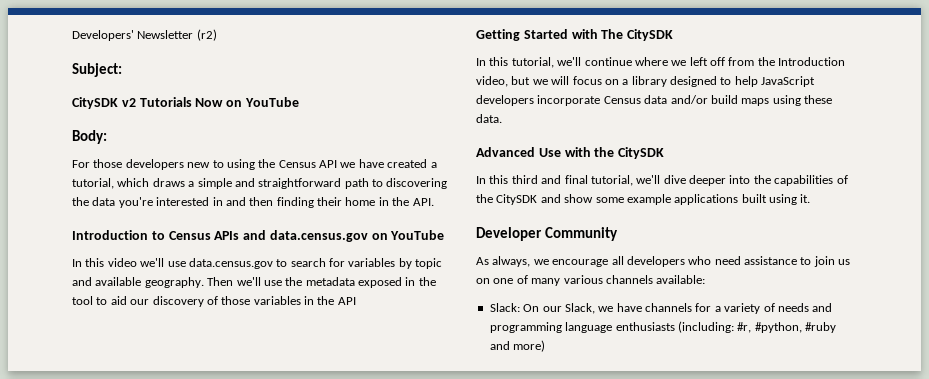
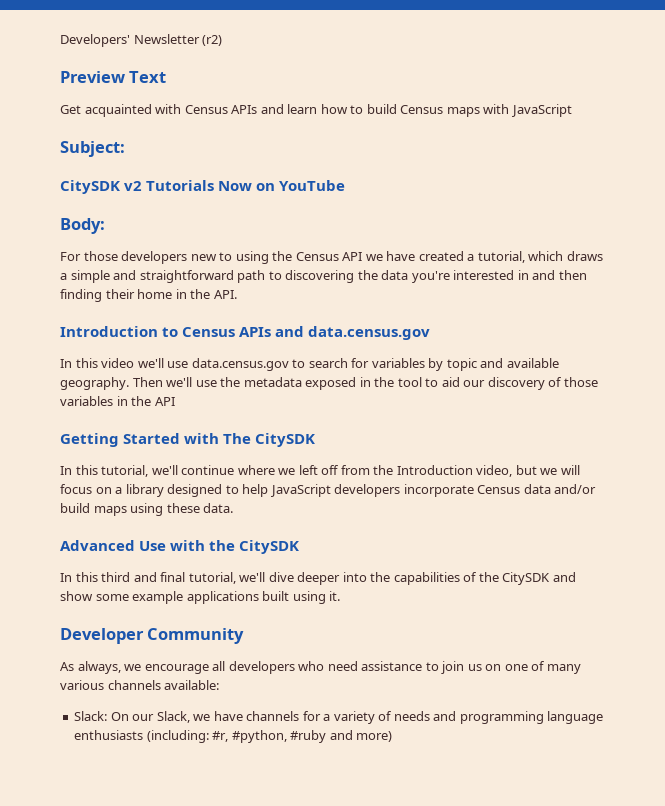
(217, 35) none -> [60,71,167,83] [60,104,572,117] // Preview Text // Get acquainted with Census APIs and learn how to build Census maps with JavaScript
[371,230,445,240] on YouTube -> (431, 333) none

